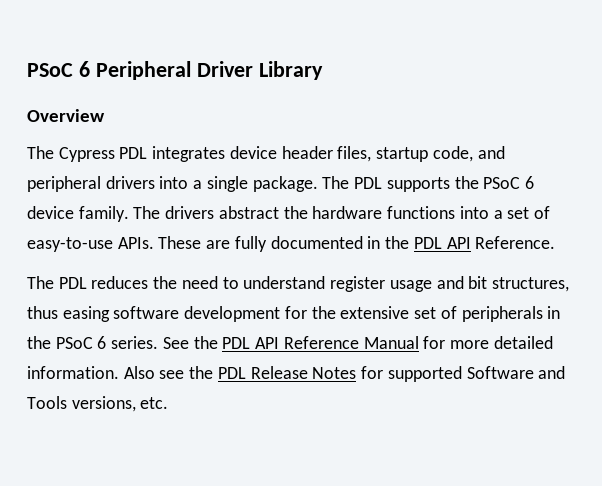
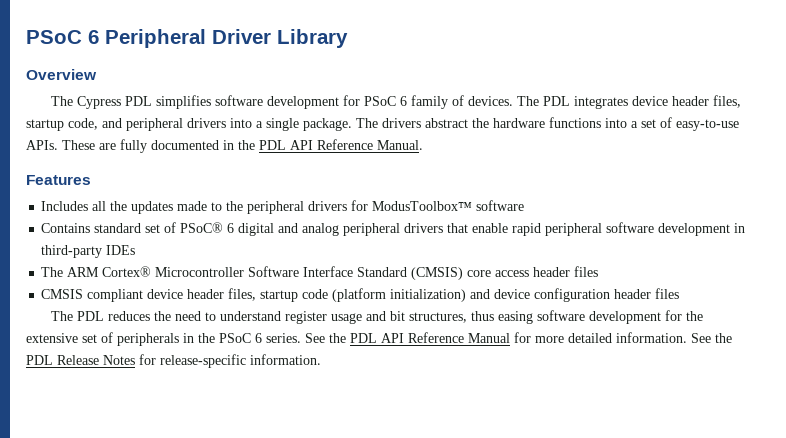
(148, 153) none -> [155,95,570,109] simplifies software development for PSoC 6 family of devices. The PDL
[354,176,534,192] [27,206,161,222] PDL supports the PSoC 6 device family. The -> (378, 123) none
[475,236,556,249] Reference. -> [317,139,423,150] [26,175,91,185] [41,200,525,214] [41,222,746,236] [41,245,136,258] [41,266,599,280] [41,288,680,302] Reference Manual. // Features // Includes all the updates made to the peripheral drivers for ModusToolbox™ software // Contains standard set of PSoC® 6 digital and analog peripheral drivers that enable rapid peripheral software development in third-party IDEs // The ARM Cortex® Microcontroller Software Interface Standard (CMSIS) core access header files // CMSIS compliant device header files, startup code (platform initialization) and device configuration header files
[123,366,185,379] Also see -> [691,333,711,343] See
[387,366,566,382] [27,396,169,412] supported Software and Tools versions, etc. -> [160,354,321,368] release-specific information.

